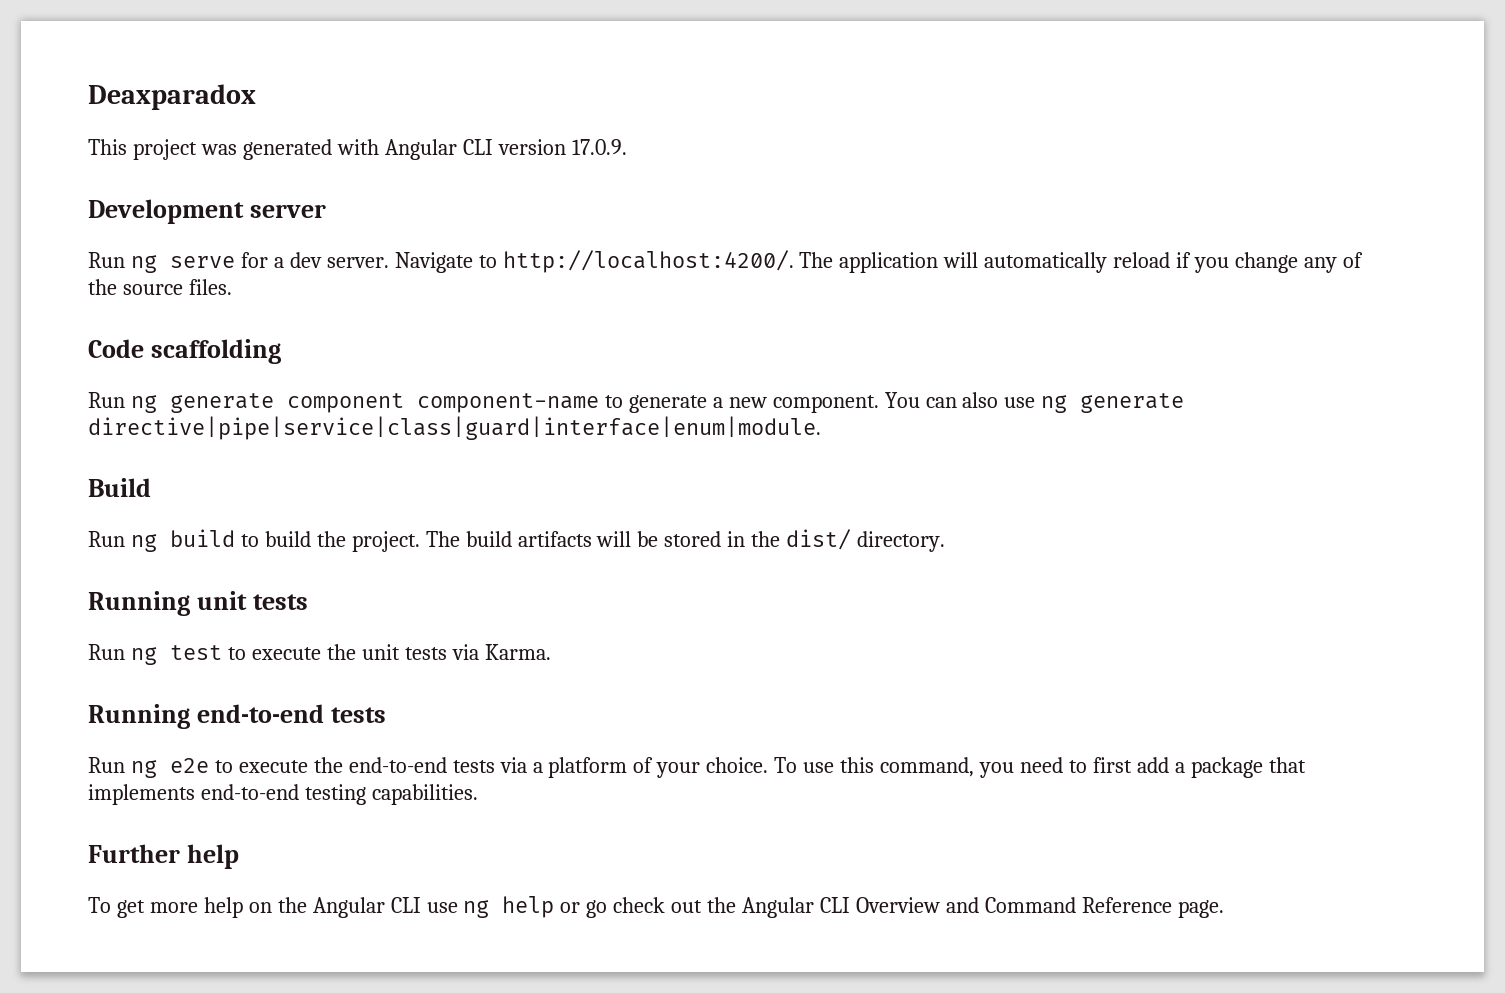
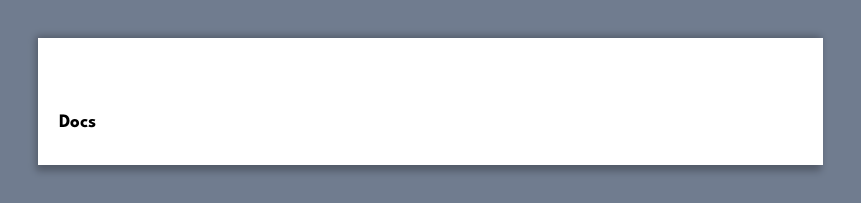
[88,84,256,110] [88,139,627,160] [88,199,326,224] [88,250,1363,273] [88,279,232,295] [88,339,281,364] [88,392,1185,413] [88,416,821,440] [88,478,151,497] [88,529,946,552] [88,591,308,616] [88,644,551,665] [88,704,386,729] [88,757,1306,778] [88,784,478,805] [88,844,239,869] [88,896,1224,918] Deaxparadox // This project was generated with Angular CLI version 17.0.9. // Development server // Run ng serve for a dev server. Navigate to http://localhost:4200/. The application will automatically reload if you change any of the source files. // Code scaffolding // Run ng generate component component-name to generate a new component. You can also use ng generate directive|pipe|service|class|guard|interface|enum|module. // Build // Run ng build to build the project. The build artifacts will be stored in the dist/ directory. // Running unit tests // Run ng test to execute the unit tests via Karma. // Running end-to-end tests // Run ng e2e to execute the end-to-end tests via a platform of your choice. To use this command, you need to first add a package that implements end-to-end testing capabilities. // Further help // To get more help on the Angular CLI use ng help or go check out the Angular CLI Overview and Command Reference page. -> [59,114,96,128] Docs

